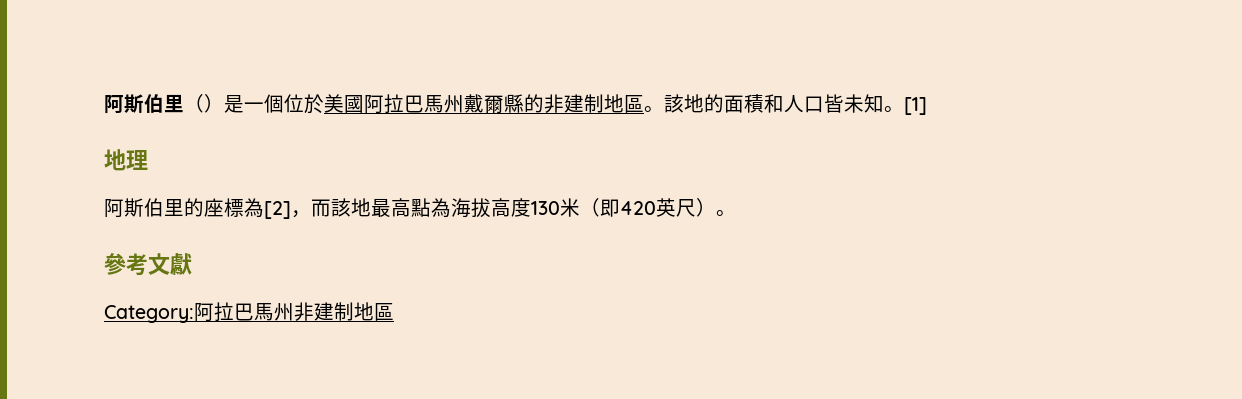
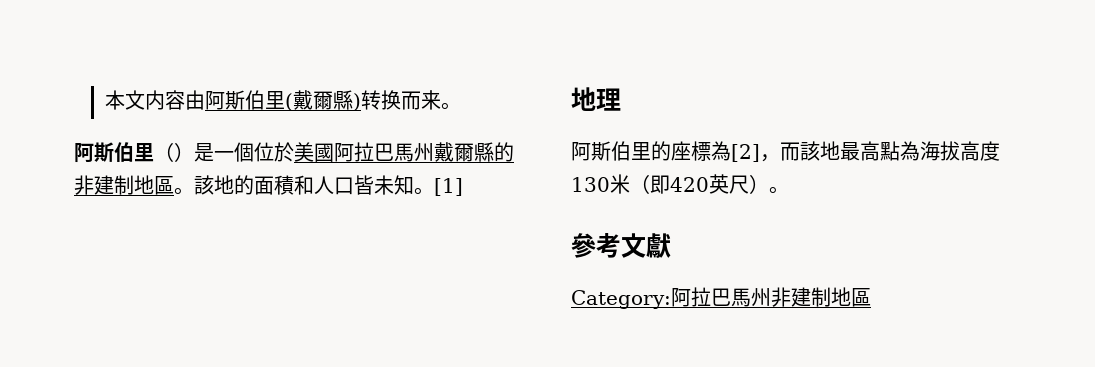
(104, 104) none -> [104,90,461,111] 本文内容由阿斯伯里(戴爾縣)转换而来。 //

